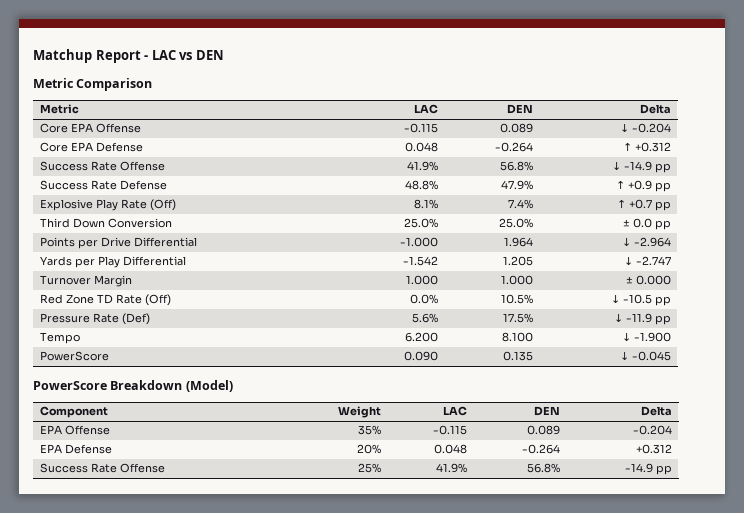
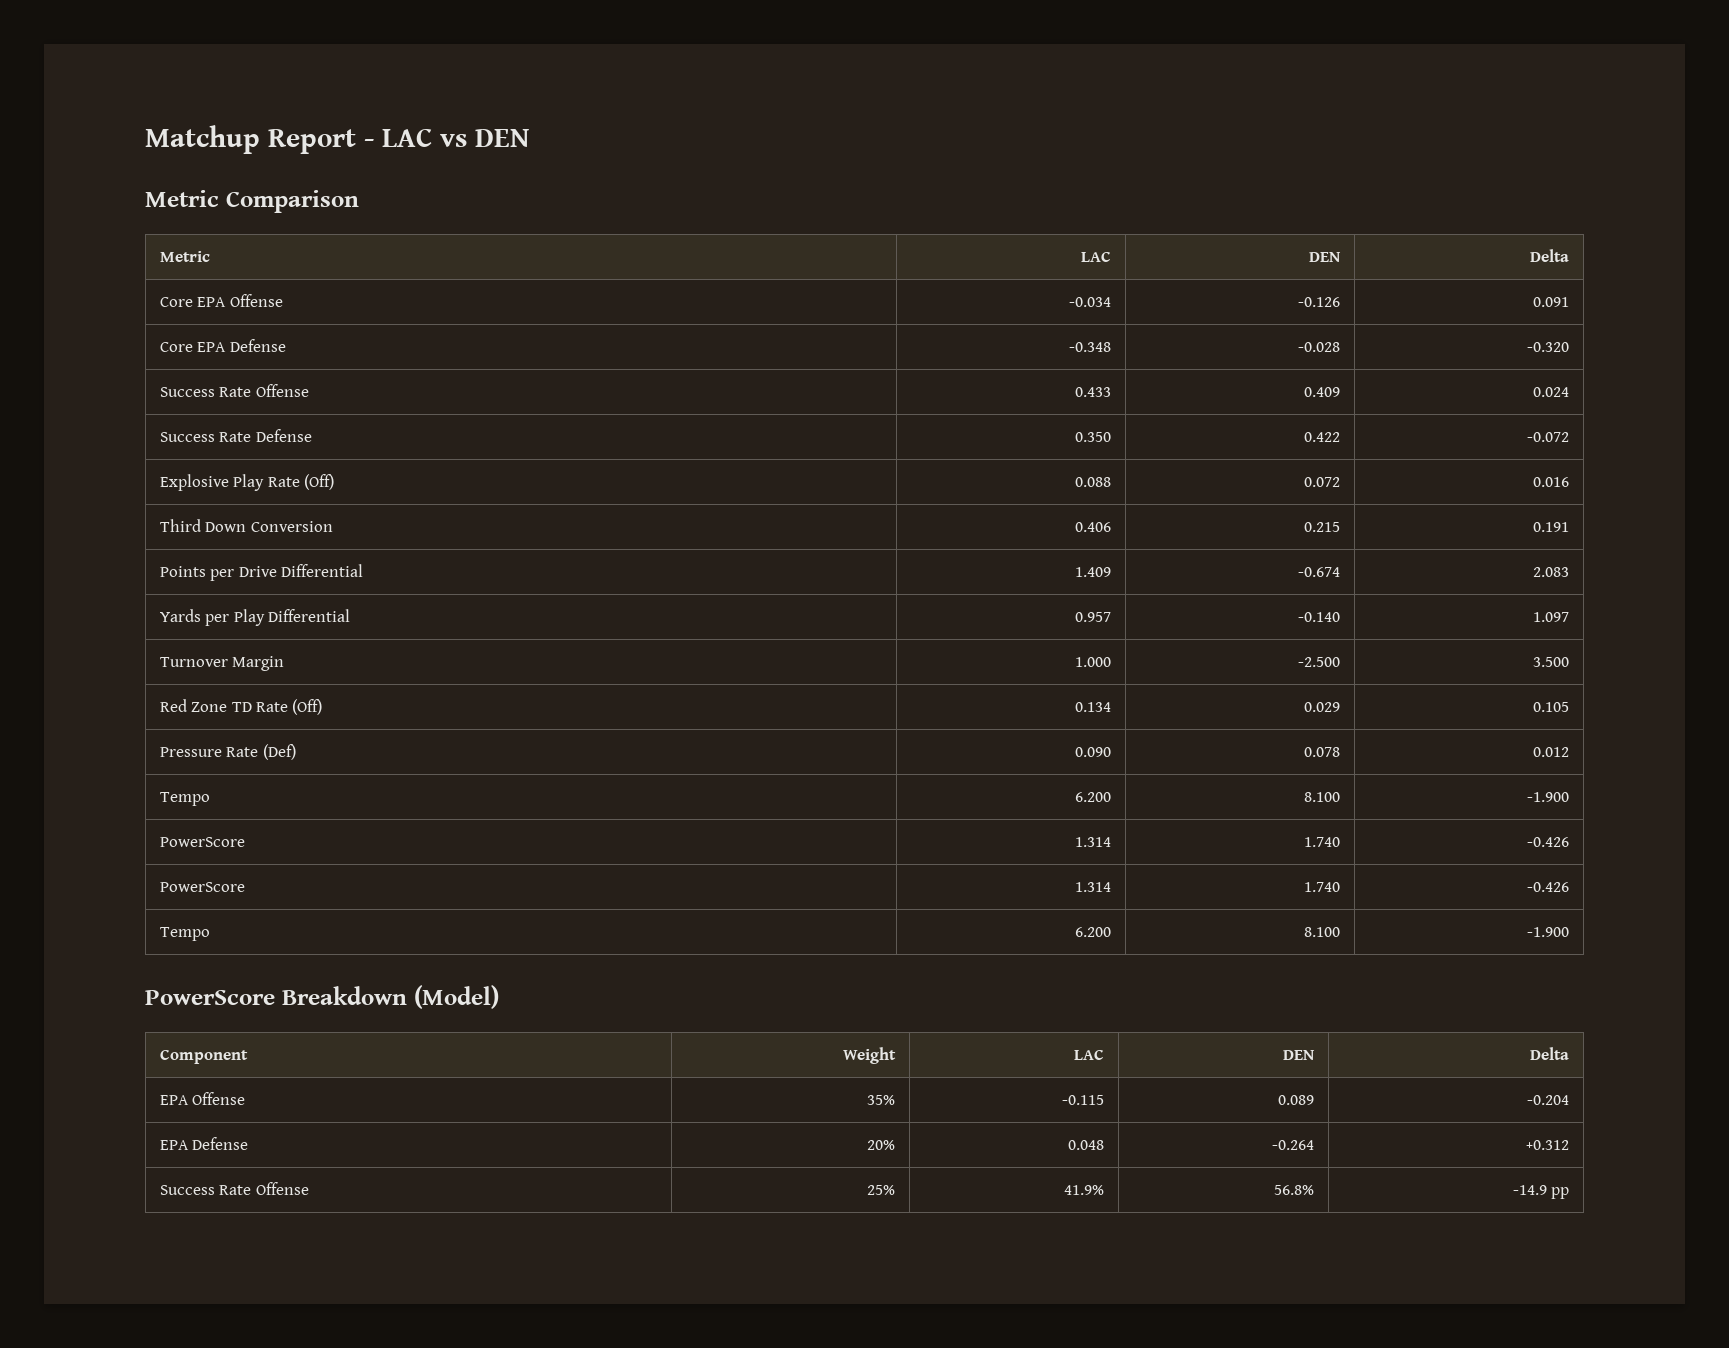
[404,123,439,133] [500,123,534,133] [620,123,672,133] -0.115 | 0.089 | ↓ -0.204 -> [1069,297,1112,307] [1298,297,1341,307] [1533,297,1570,307] -0.034 | -0.126 | 0.091
[405,142,439,152] [495,142,534,152] [623,142,672,152] [39,161,165,171] [407,161,439,171] [500,161,534,171] [612,161,672,173] [39,180,167,190] [405,180,439,190] [501,180,534,190] [616,180,672,192] [39,199,176,211] [414,199,439,209] [508,199,534,209] [617,199,672,211] [39,218,172,228] [404,218,439,228] [499,218,534,228] [623,218,672,230] 0.048 | -0.264 | ↑ +0.312 // Success Rate Offense | 41.9% | 56.8% | ↓ -14.9 pp // Success Rate Defense | 48.8% | 47.9% | ↑ +0.9 pp // Explosive Play Rate (Off) | 8.1% | 7.4% | ↑ +0.7 pp // Third Down Conversion | 25.0% | 25.0% | ± 0.0 pp -> [1069,342,1112,352] [1298,342,1341,352] [1527,342,1570,352] [159,384,309,397] [1075,387,1112,397] [1304,387,1341,397] [1533,387,1570,397] [159,429,312,442] [1075,432,1112,442] [1304,432,1341,442] [1527,432,1570,442] [159,474,335,491] [1075,477,1112,487] [1304,477,1341,487] [1533,477,1570,487] [159,519,333,532] [1075,522,1112,532] [1304,522,1341,532] [1533,522,1570,532] -0.348 | -0.028 | -0.320 // Success Rate Offense | 0.433 | 0.409 | 0.024 // Success Rate Defense | 0.350 | 0.422 | -0.072 // Explosive Play Rate (Off) | 0.088 | 0.072 | 0.016 // Third Down Conversion | 0.406 | 0.215 | 0.191
[400,237,439,247] [504,237,534,247] [622,237,672,247] -1.000 | 1.964 | ↓ -2.964 -> [1075,567,1112,577] [1298,567,1341,577] [1533,567,1570,577] 1.409 | -0.674 | 2.083
[403,256,439,266] [503,256,534,266] [624,256,672,265] -1.542 | 1.205 | ↓ -2.747 -> [1075,612,1112,622] [1298,612,1341,622] [1533,612,1570,622] 0.957 | -0.140 | 1.097
[501,275,534,285] [626,275,672,285] 1.000 | ± 0.000 -> [1298,657,1341,667] [1533,657,1570,667] -2.500 | 3.500
[410,294,439,304] [501,294,534,304] [611,294,672,306] [39,313,150,325] [412,313,439,323] [503,313,534,323] [614,313,672,325] [39,332,80,344] [405,332,439,342] [502,332,534,342] [622,333,632,341] 0.0% | 10.5% | ↓ -10.5 pp // Pressure Rate (Def) | 5.6% | 17.5% | ↓ -11.9 pp // Tempo | 6.200 | 8.100 | ↓ -> [1075,702,1112,712] [1304,702,1341,712] [1533,702,1570,712] [159,744,296,760] [1075,747,1112,757] [1304,747,1341,757] [1533,747,1570,757] [159,792,210,806] [1075,792,1112,802] [1304,792,1341,802] 0.134 | 0.029 | 0.105 // Pressure Rate (Def) | 0.090 | 0.078 | 0.012 // Tempo | 6.200 | 8.100 |
[404,351,439,361] [503,351,534,361] [620,351,672,361] 0.090 | 0.135 | ↓ -0.045 -> [1075,837,1112,847] [1304,837,1341,847] [1527,837,1570,847] [159,882,245,892] [1075,882,1112,892] [1304,882,1341,892] [1527,882,1570,892] [159,927,210,941] [1075,927,1112,937] [1304,927,1341,937] [1527,927,1570,937] 1.314 | 1.740 | -0.426 // PowerScore | 1.314 | 1.740 | -0.426 // Tempo | 6.200 | 8.100 | -1.900

